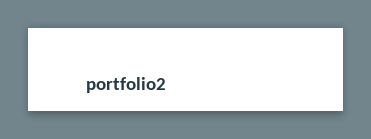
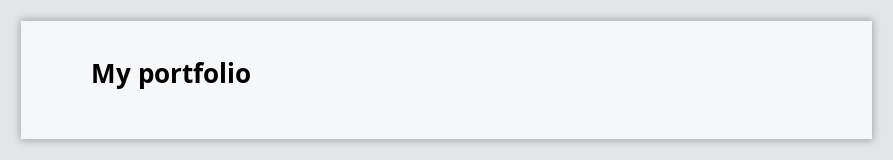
[86,77,166,93] portfolio2 -> [91,62,252,89] My portfolio

